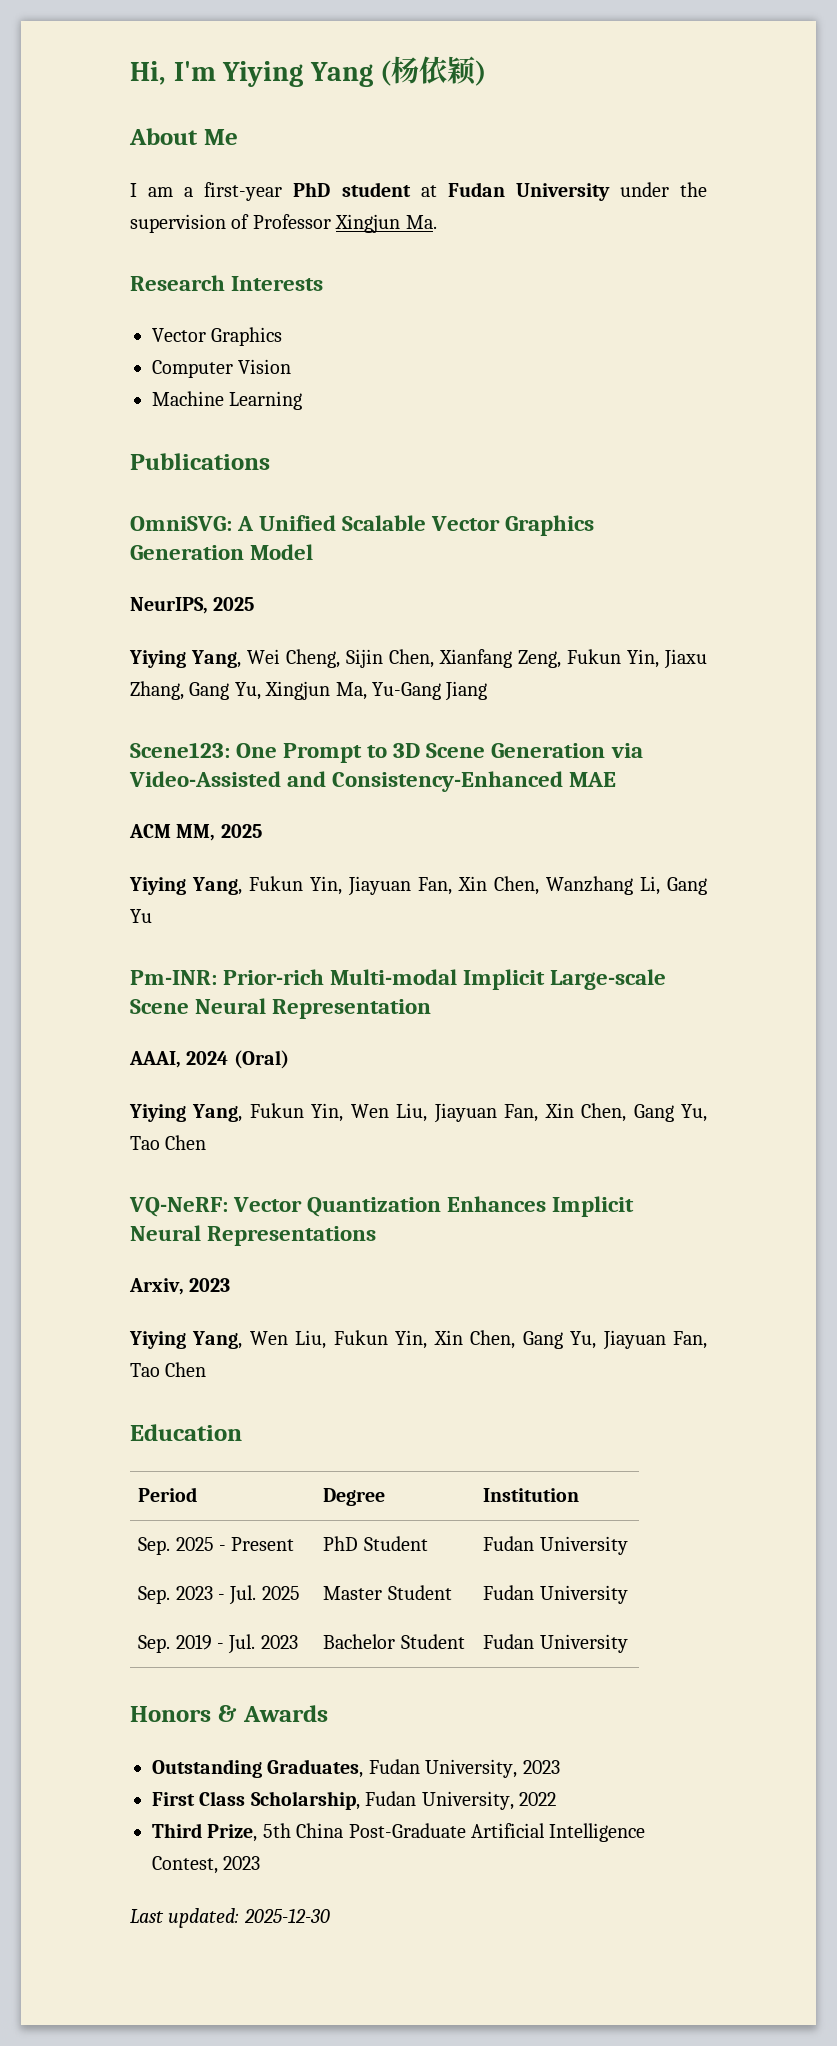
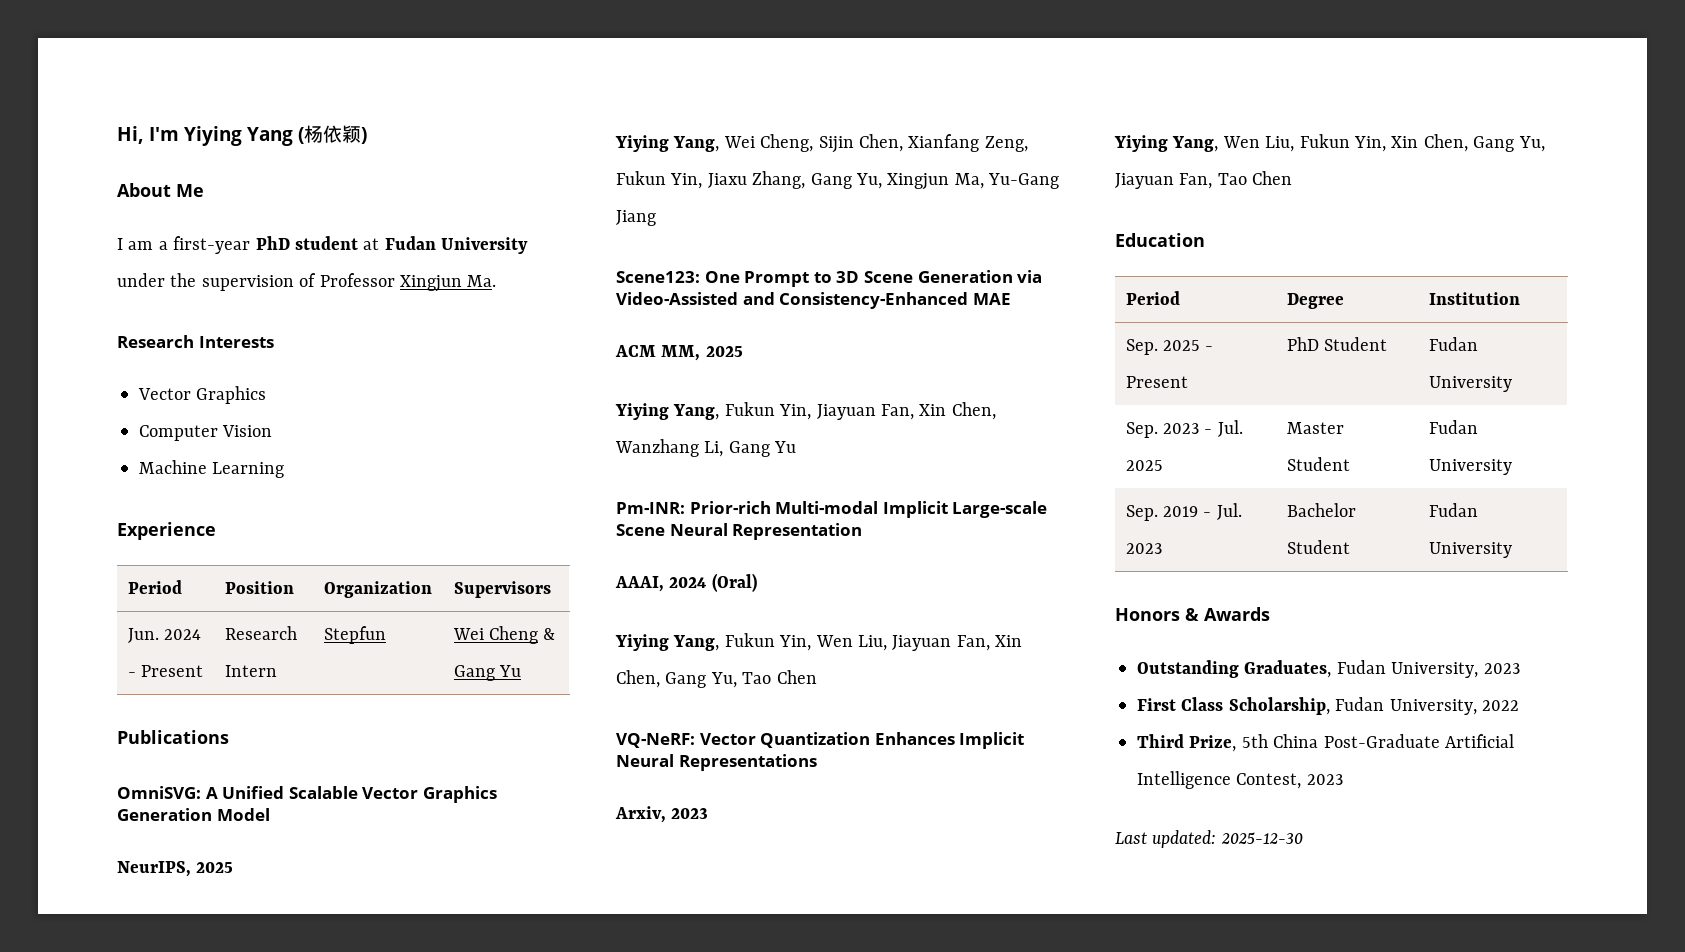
(303, 400) none -> [117,522,216,540] [127,580,182,594] [224,581,294,594] [323,581,432,598] [453,581,551,598] [127,628,202,643] [127,665,204,677] [224,626,297,640] [224,665,277,677] [323,626,386,644] [452,626,556,644] [453,665,522,681] // Experience // Period | Position | Organization | Supervisors // Jun. 2024 - Present | Research Intern | Stepfun | Wei Cheng & Gang Yu

